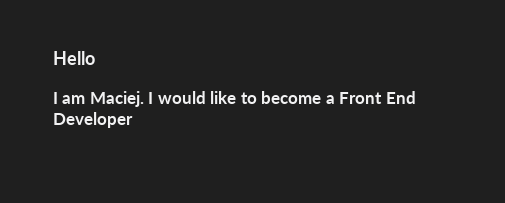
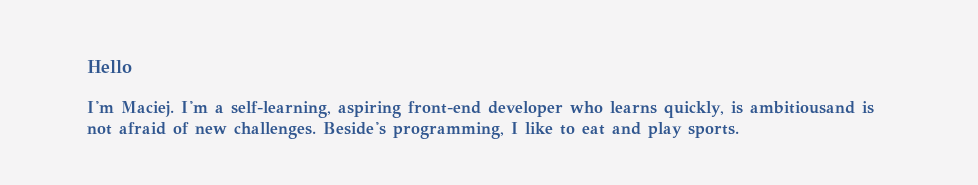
[53,91,416,107] [53,112,133,128] I am Maciej. I would like to become a Front End Developer -> [87,101,874,118] [87,122,739,139] I'm Maciej. I'm a self-learning, aspiring front-end developer who learns quickly, is ambitiousand is not afraid of new challenges. Beside's programming, I like to eat and play sports.

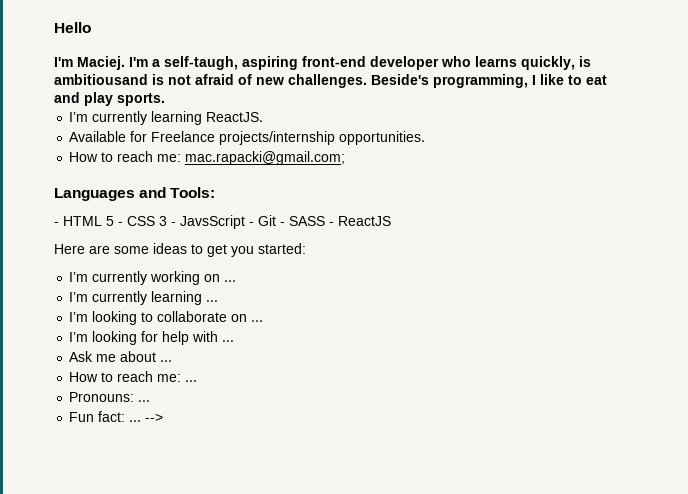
[231,101,331,118] self-learning, -> [164,56,238,70] self-taugh,
(739, 131) none -> [69,111,264,125] [69,131,426,145] [69,151,346,165] [54,187,216,201] [54,215,391,229] [54,243,306,257] [69,271,237,285] [69,291,219,305] [69,311,264,325] [69,331,235,345] [69,351,173,362] [69,371,198,382] [69,392,151,402] [69,411,164,422] // I’m currently learning ReactJS. // Available for Freelance projects/internship opportunities. // How to reach me: mac.rapacki@gmail.com; // Languages and Tools: // - HTML 5 - CSS 3 - JavsScript - Git - SASS - ReactJS // Here are some ideas to get you started: // I’m currently working on ... // I’m currently learning ... // I’m looking to collaborate on ... // I’m looking for help with ... // Ask me about ... // How to reach me: ... // Pronouns: ... // Fun fact: ... -->

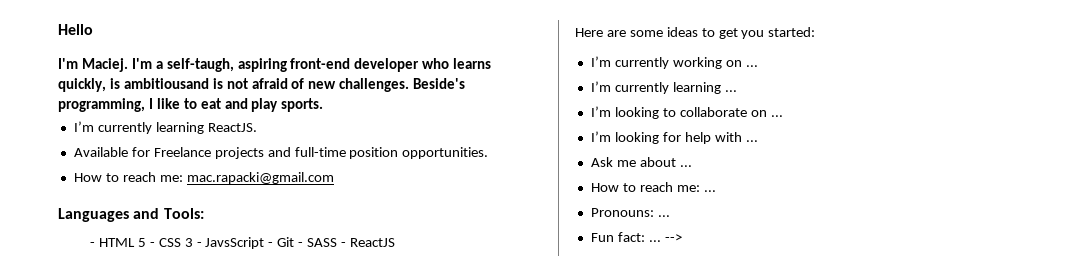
[219,131,336,145] projects/internship -> [214,147,399,159] projects and full-time position
[185,151,346,165] mac.rapacki@gmail.com; -> [186,172,334,184] mac.rapacki@gmail.com

